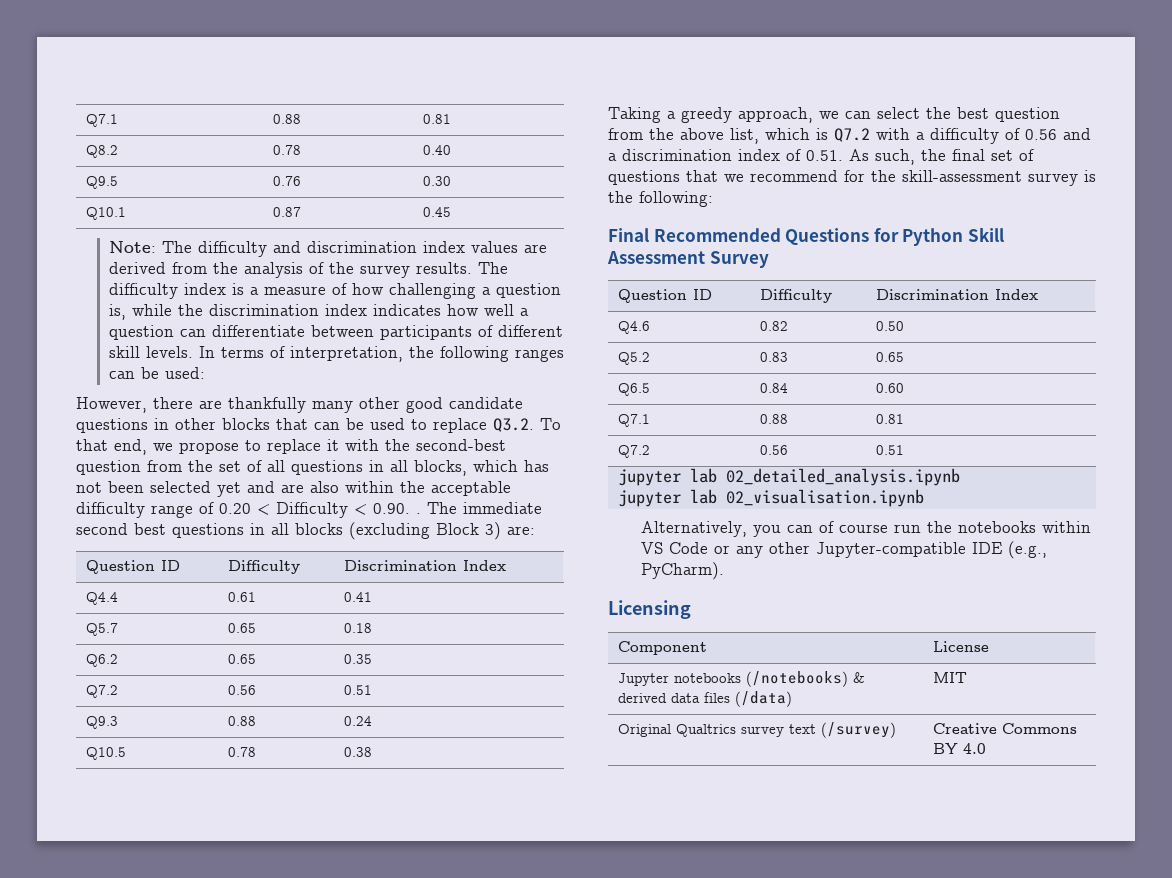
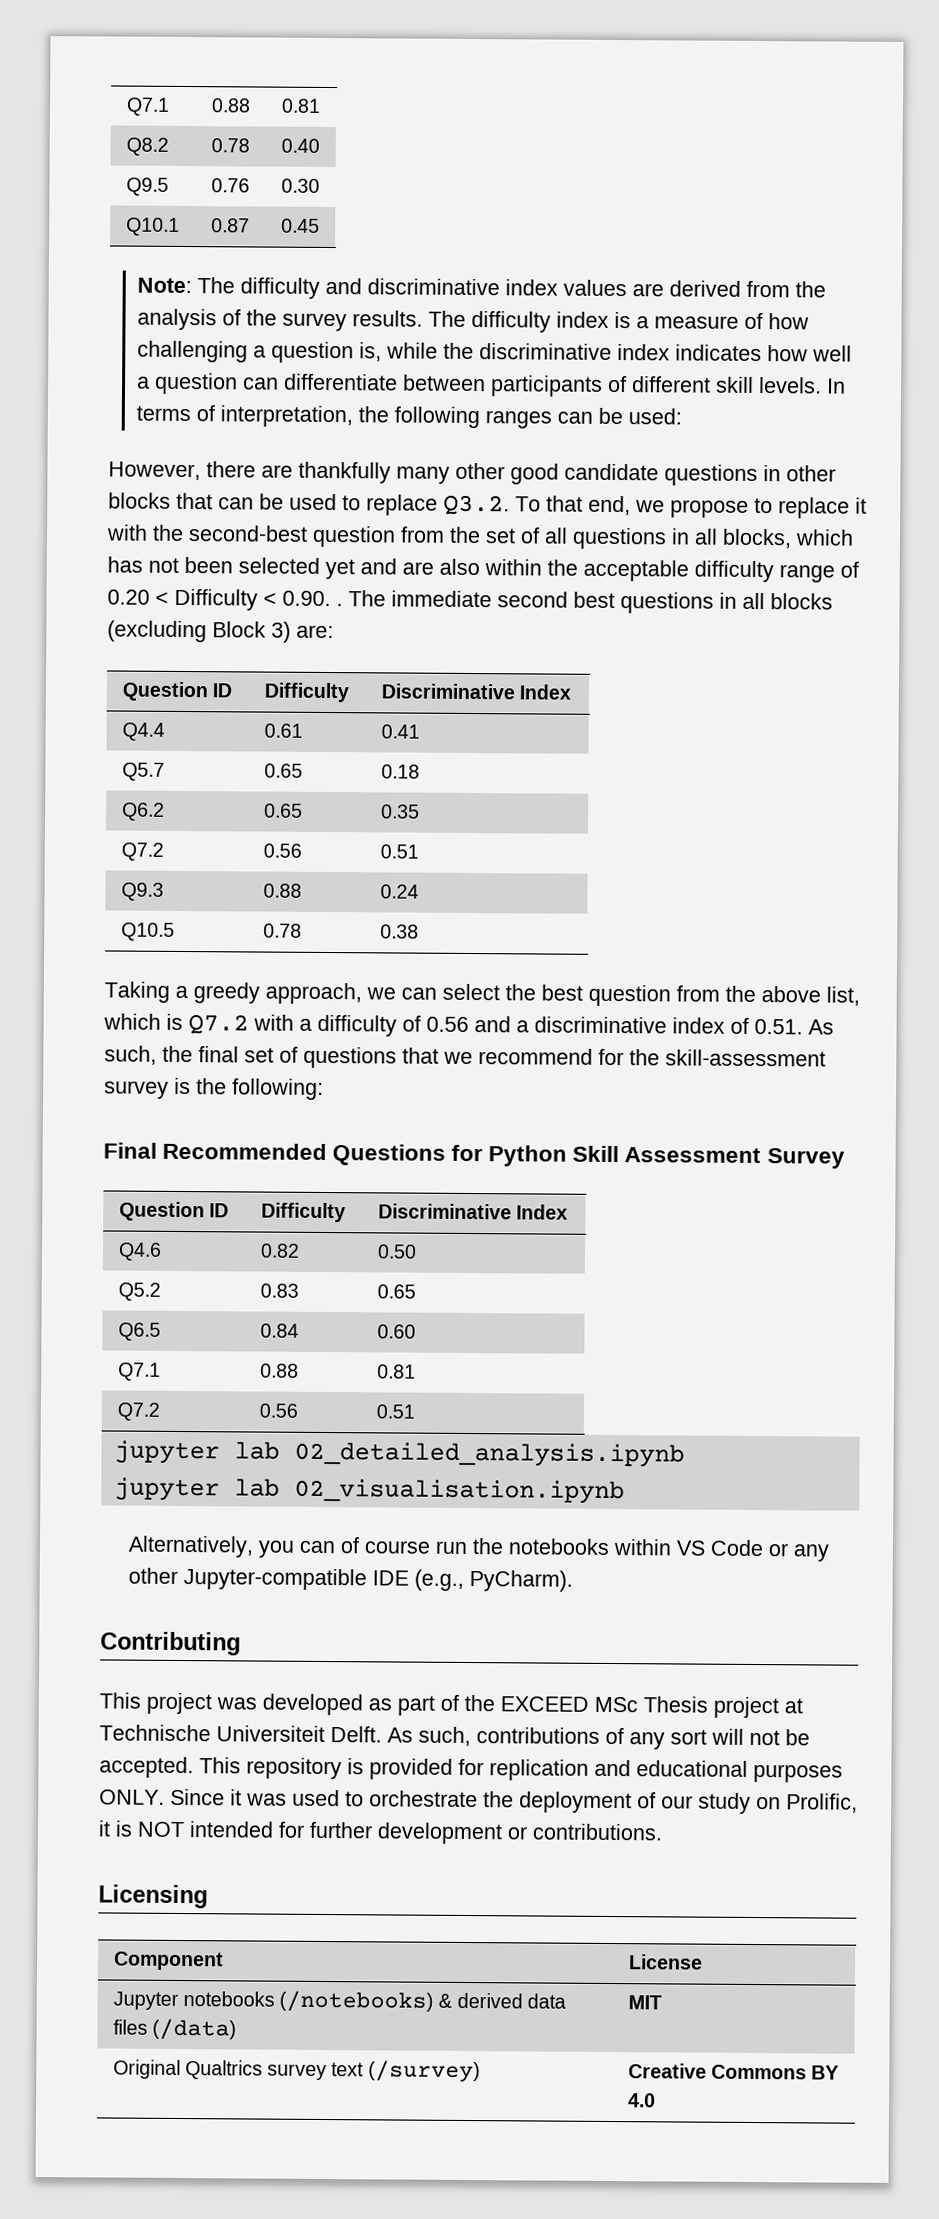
[306,241,417,253] discrimination -> [366,278,500,296] discriminative
[208,304,319,316] discrimination -> [478,343,612,360] discriminative
[343,560,457,571] Discrimination -> [380,683,515,700] Discriminative
[622,149,732,161] discrimination -> [534,1016,667,1034] discriminative
[875,289,989,300] Discrimination -> [377,1203,512,1220] Discriminative
(724, 571) none -> [100,1631,241,1656] [99,1692,803,1719] [99,1724,810,1750] [99,1756,843,1783] [99,1788,858,1814] [98,1820,663,1845] // Contributing // This project was developed as part of the EXCEED MSc Thesis project at Technische Universiteit Delft. As such, contributions of any sort will not be accepted. This repository is provided for replication and educational purposes ONLY. Since it was used to orchestrate the deployment of our study on Prolific, it is NOT intended for further development or contributions.

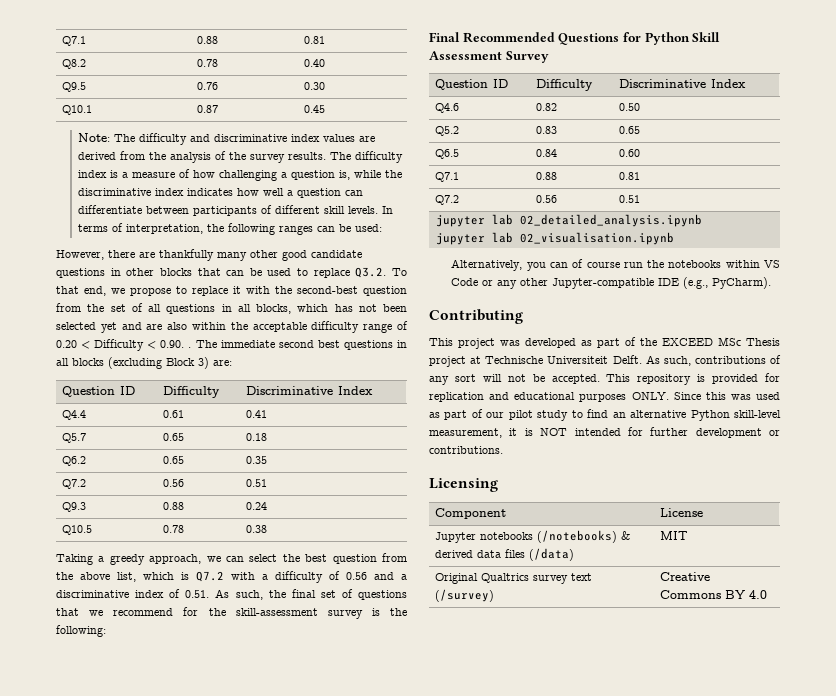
[230,1789,242,1806] it -> [705,392,726,400] this
[345,1790,858,1814] to orchestrate the deployment of our study on Prolific, -> [429,409,781,421] [429,428,502,438] as part of our pilot study to find an alternative Python skill-level measurement,

